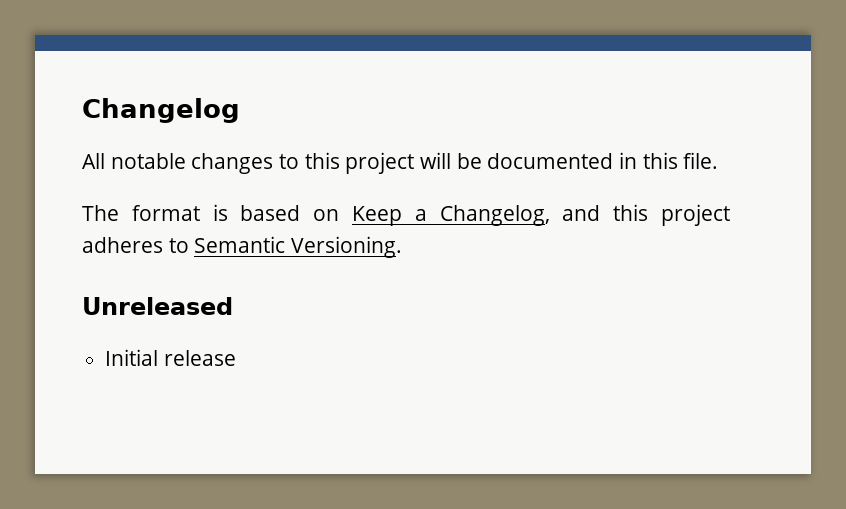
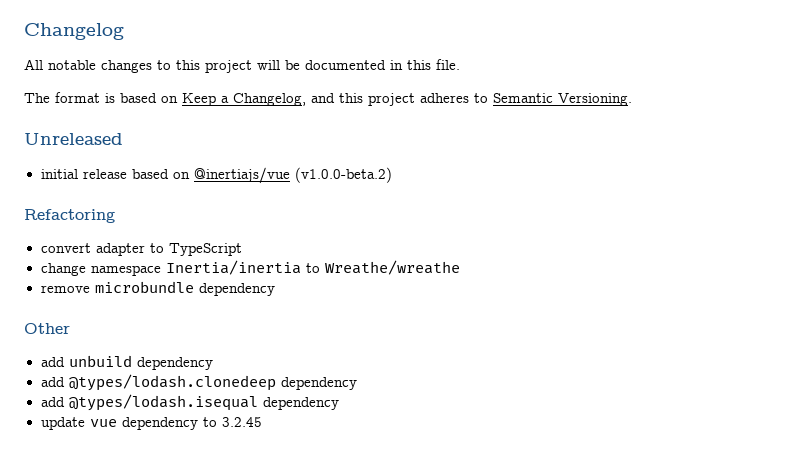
[105,349,236,366] Initial release -> [40,167,392,184] [24,209,115,223] [40,243,242,256] [40,260,460,276] [40,281,275,296] [24,323,70,334] [40,355,213,370] [40,374,357,391] [40,394,339,411] [40,417,262,430] initial release based on @inertiajs/vue (v1.0.0-beta.2) // Refactoring // convert adapter to TypeScript // change namespace Inertia/inertia to Wreathe/wreathe // remove microbundle dependency // Other // add unbuild dependency // add @types/lodash.clonedeep dependency // add @types/lodash.isequal dependency // update vue dependency to 3.2.45

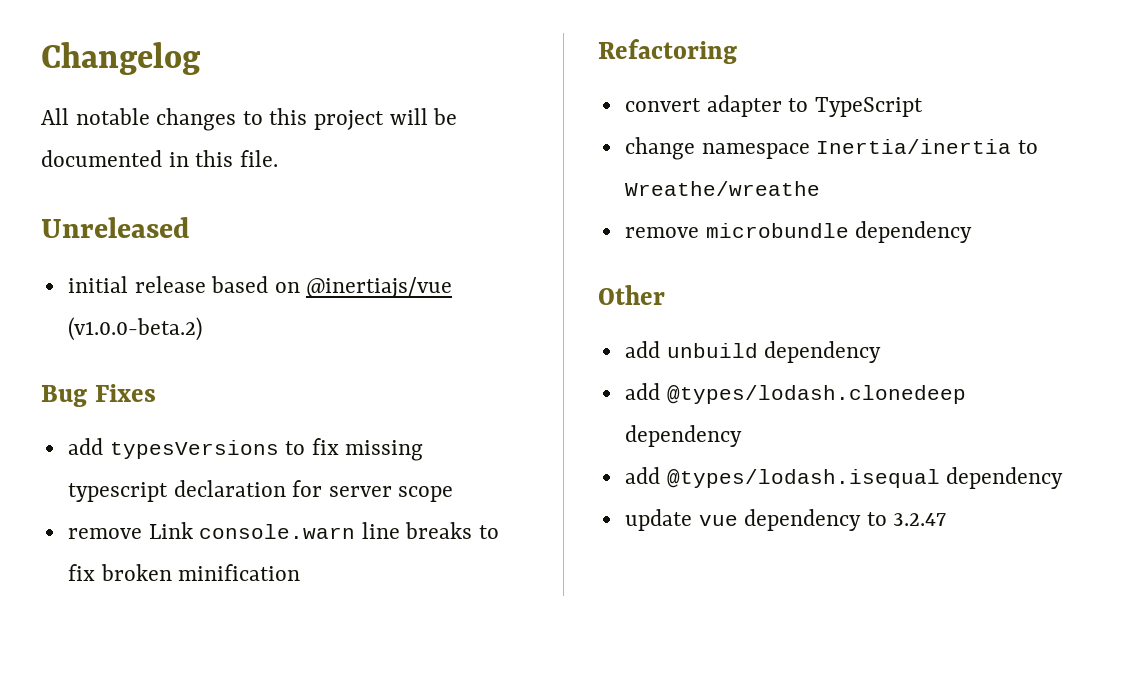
[24,92,632,106] // The format is based on Keep a Changelog, and this project adheres to Semantic Versioning. -> (278, 158) none
(392, 175) none -> [41,384,156,407] [67,438,424,461] [67,480,454,502] [67,522,500,539] [67,564,301,581] // Bug Fixes // add typesVersions to fix missing typescript declaration for server scope // remove Link console.warn line breaks to fix broken minification
[221,417,262,427] 3.2.45 -> [893,513,947,526] 3.2.47

